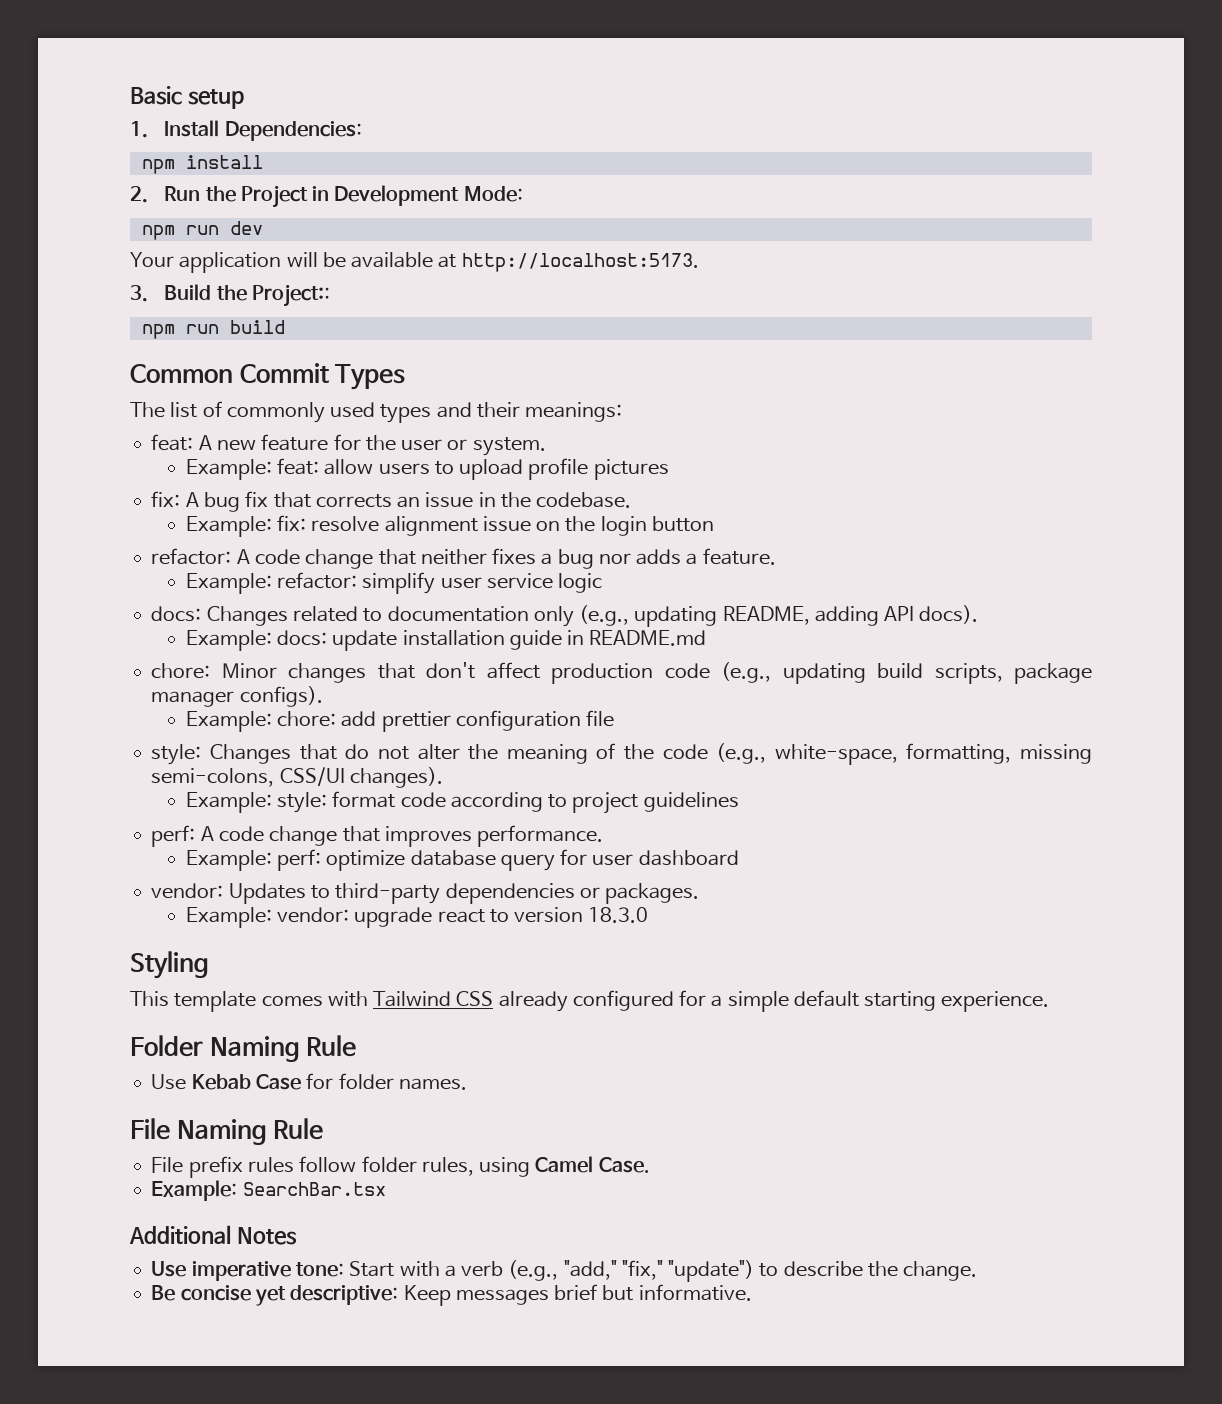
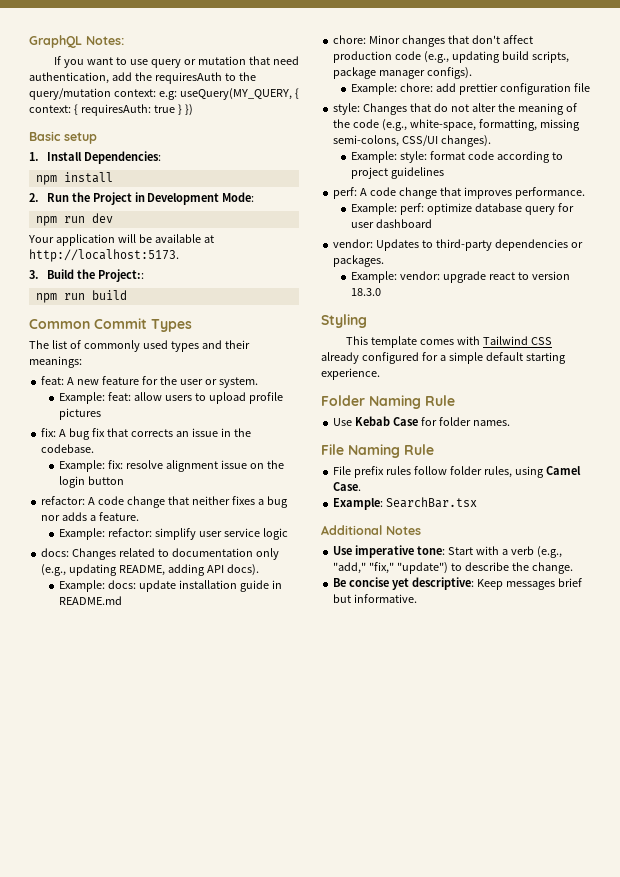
(130, 95) none -> [29,35,124,48] [54,56,299,68] [29,72,256,84] [29,88,299,100] [29,104,193,116] GraphQL Notes: // If you want to use query or mutation that need authentication, add the requiresAuth to the query/mutation context: e.g: useQuery(MY_QUERY, { context: { requiresAuth: true } }) //

